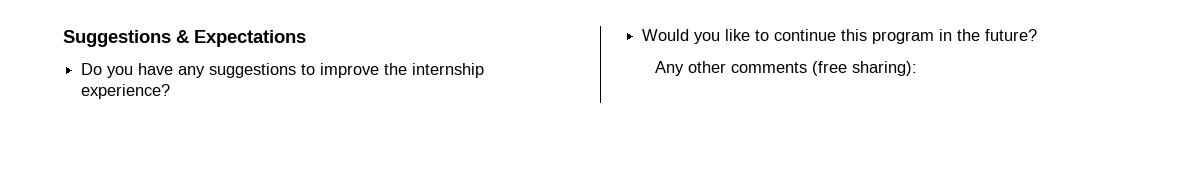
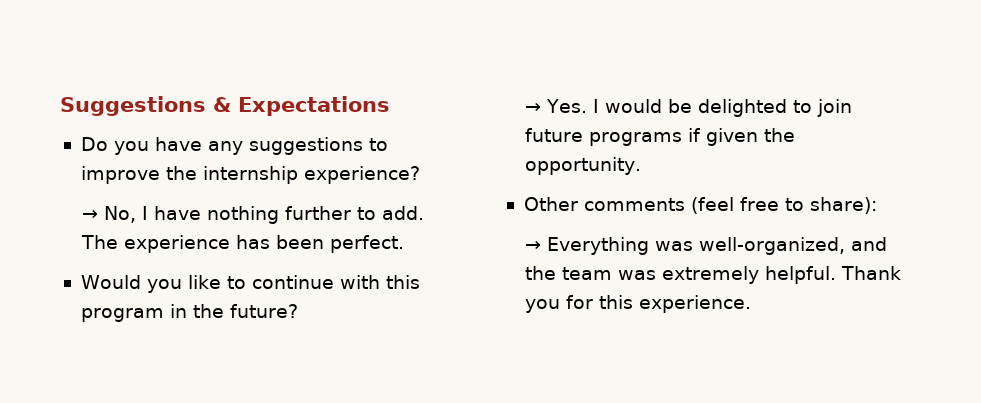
(171, 91) none -> [82,206,425,224] [81,235,405,253] // → No, I have nothing further to add. The experience has been perfect.
(837, 35) none -> [339,275,380,289] with
[654,61,917,76] Any other comments (free sharing): -> [525,99,853,117] [525,128,796,146] [525,157,642,175] [523,197,877,214] [525,237,888,255] [525,266,902,284] [525,295,752,313] → Yes. I would be delighted to join future programs if given the opportunity. // Other comments (feel free to share): // → Everything was well-organized, and the team was extremely helpful. Thank you for this experience.

